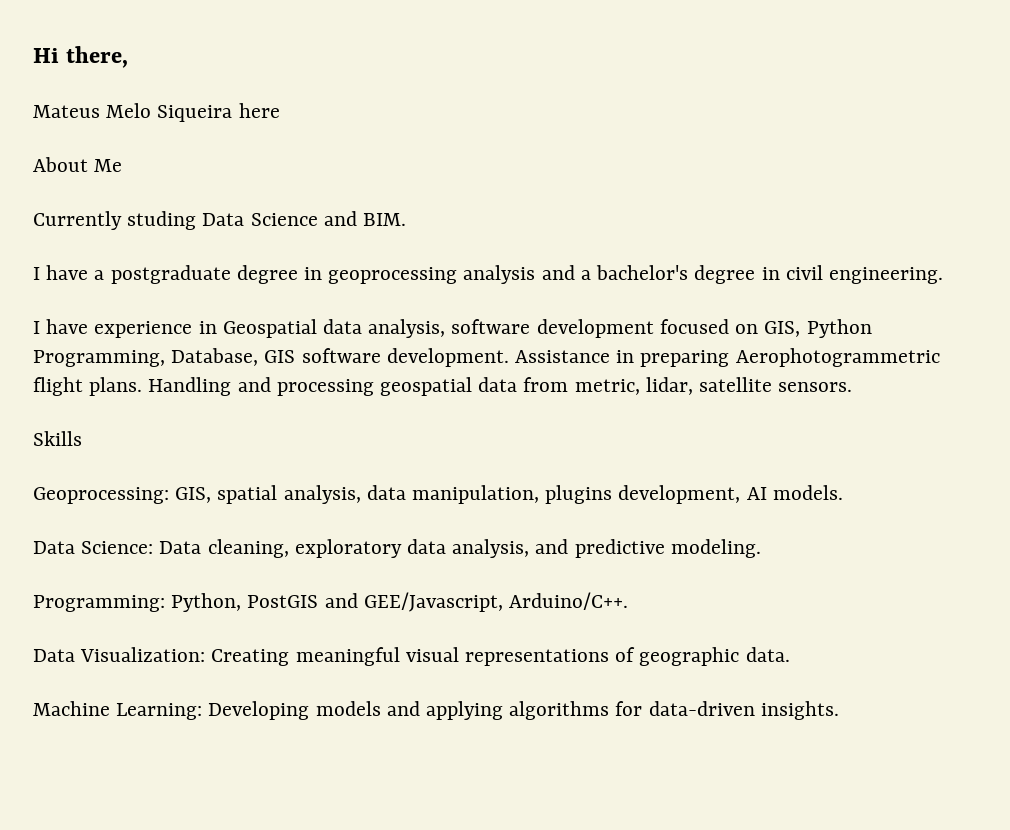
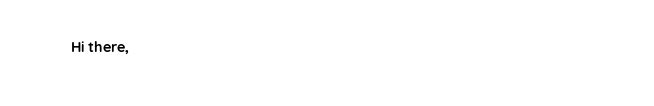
[33,103,280,122] [33,157,123,172] [33,211,407,230] [33,265,943,284] [33,319,872,338] [33,348,940,367] [33,377,853,396] [33,431,82,446] [33,485,843,504] [33,539,761,558] [33,592,629,612] [33,647,790,666] [33,701,839,720] // Mateus Melo Siqueira here // About Me // Currently studing Data Science and BIM. // I have a postgraduate degree in geoprocessing analysis and a bachelor's degree in civil engineering. // I have experience in Geospatial data analysis, software development focused on GIS, Python Programming, Database, GIS software development. Assistance in preparing Aerophotogrammetric flight plans. Handling and processing geospatial data from metric, lidar, satellite sensors. // Skills // Geoprocessing: GIS, spatial analysis, data manipulation, plugins development, AI models. // Data Science: Data cleaning, exploratory data analysis, and predictive modeling. // Programming: Python, PostGIS and GEE/Javascript, Arduino/C++. // Data Visualization: Creating meaningful visual representations of geographic data. // Machine Learning: Developing models and applying algorithms for data-driven insights. -> (129, 47) none

